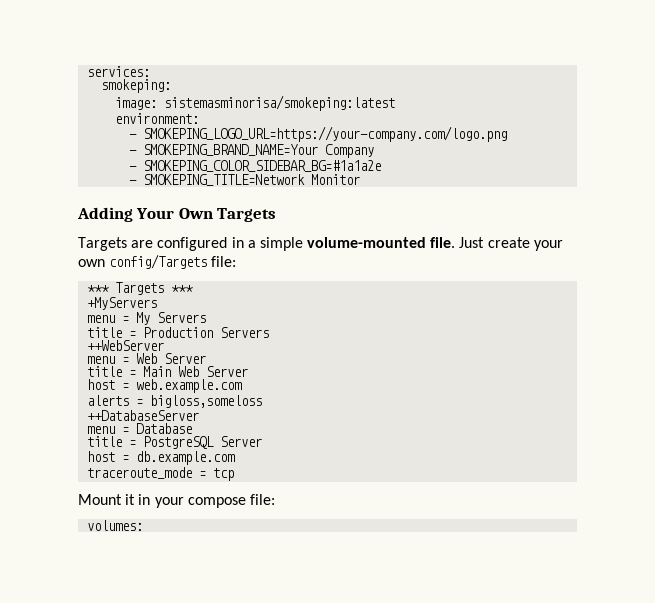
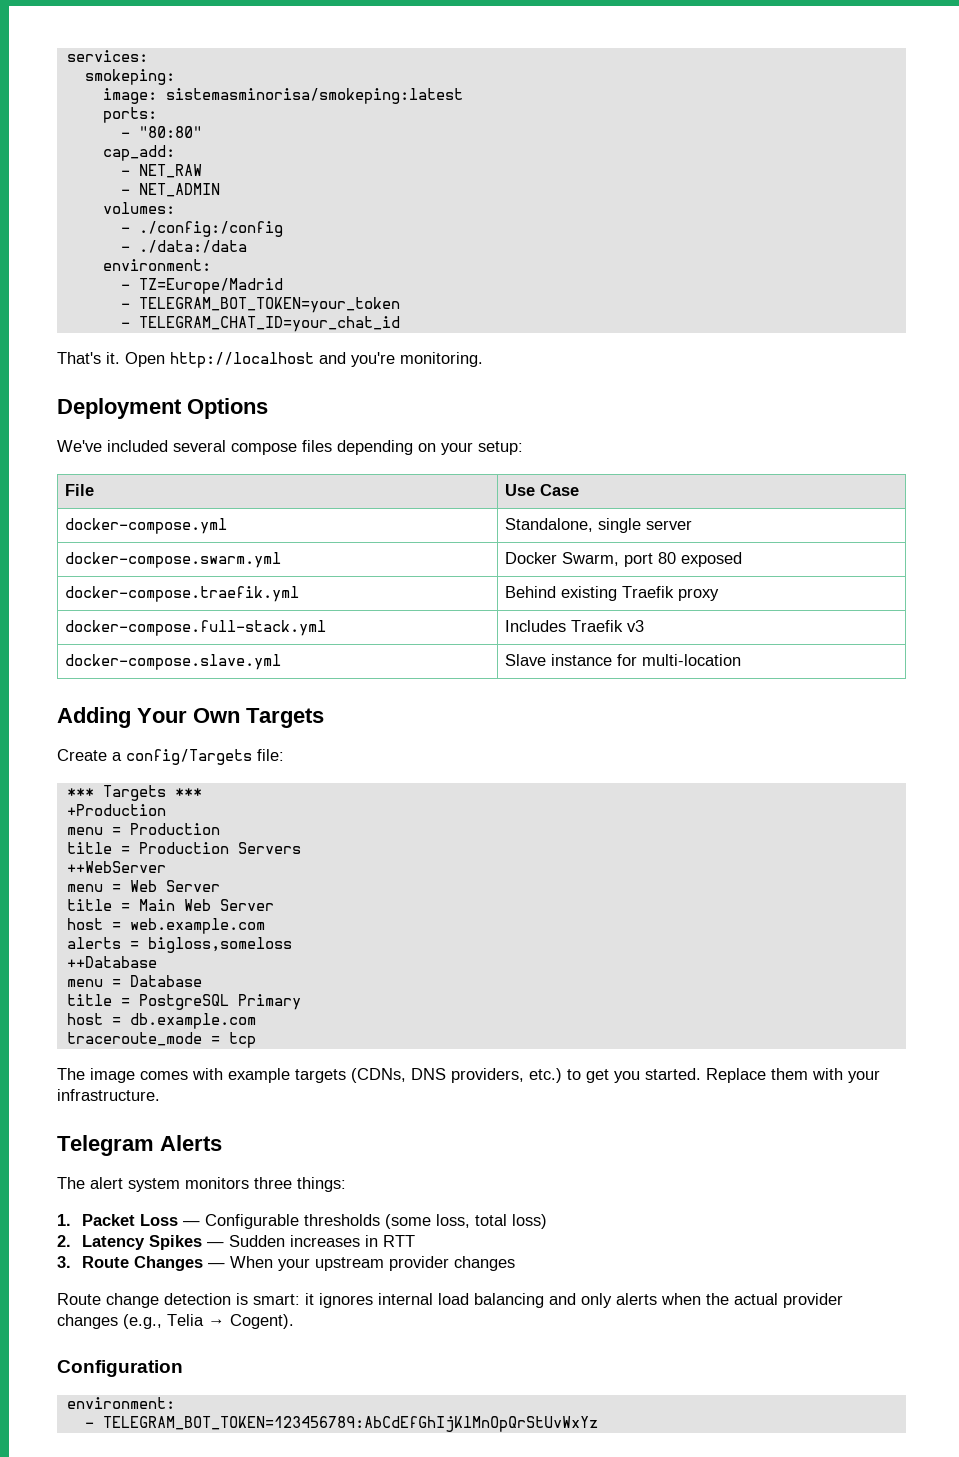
[115,113,200,124] [129,126,508,142] [129,144,375,158] [129,160,382,172] [129,174,361,186] [77,207,277,222] [78,237,563,251] [78,259,105,267] // environment: // - SMOKEPING_LOGO_URL=https://your-company.com/logo.png // - SMOKEPING_BRAND_NAME=Your Company // - SMOKEPING_COLOR_SIDEBAR_BG=#1a1a2e // - SMOKEPING_TITLE=Network Monitor // Adding Your Own Targets // Targets are configured in a simple volume-mounted file. Just create your own -> [102,107,157,123] [120,126,202,138] [102,145,175,161] [120,164,202,178] [120,183,220,197] [102,202,175,214] [120,221,283,237] [120,240,247,253] [102,259,211,271] [120,278,283,294] [120,297,400,313] [120,316,400,332] [57,352,483,368] [57,398,268,419] [57,440,523,455] [64,484,94,496] [504,484,579,496] [64,518,227,534] [504,518,692,533] [64,552,281,568] [504,552,742,567] [64,586,299,602] [504,586,719,601] [64,620,326,636] [504,620,644,632] [64,654,281,670] [504,654,741,666] [57,707,324,728] [57,749,122,761] // ports: // - "80:80" // cap_add: // - NET_RAW // - NET_ADMIN // volumes: // - ./config:/config // - ./data:/data // environment: // - TZ=Europe/Madrid // - TELEGRAM_BOT_TOKEN=your_token // - TELEGRAM_CHAT_ID=your_chat_id // That's it. Open http://localhost and you're monitoring. // Deployment Options // We've included several compose files depending on your setup: // File | Use Case // docker-compose.yml | Standalone, single server // docker-compose.swarm.yml | Docker Swarm, port 80 exposed // docker-compose.traefik.yml | Behind existing Traefik proxy // docker-compose.full-stack.yml | Includes Traefik v3 // docker-compose.slave.yml | Slave instance for multi-location // Adding Your Own Targets // Create a
[87,297,158,310] [87,312,207,325] +MyServers // menu = My Servers -> [66,804,166,816] [66,823,220,835] +Production // menu = Production
[87,410,200,421] ++DatabaseServer -> [66,956,157,968] ++Database
[220,436,263,447] Server -> [237,994,301,1010] Primary
[78,494,275,508] [87,520,144,531] Mount it in your compose file: // volumes: -> [57,1068,880,1083] [57,1089,160,1101] [57,1135,222,1156] [57,1177,346,1192] [57,1214,548,1229] [57,1235,416,1250] [57,1256,516,1271] [57,1293,843,1308] [57,1314,294,1329] [57,1360,183,1377] [66,1397,175,1409] [84,1416,598,1432] The image comes with example targets (CDNs, DNS providers, etc.) to get you started. Replace them with your infrastructure. // Telegram Alerts // The alert system monitors three things: // 1. Packet Loss — Configurable thresholds (some loss, total loss) // 2. Latency Spikes — Sudden increases in RTT // 3. Route Changes — When your upstream provider changes // Route change detection is smart: it ignores internal load balancing and only alerts when the actual provider changes (e.g., Telia → Cogent). // Configuration // environment: // - TELEGRAM_BOT_TOKEN=123456789:AbCdEfGhIjKlMnOpQrStUvWxYz

